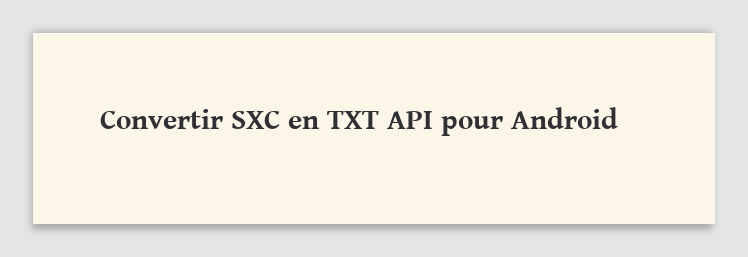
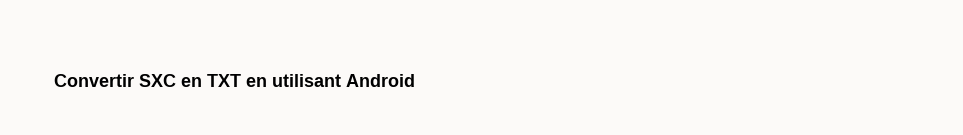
[387,111,503,136] API pour -> [246,74,341,87] en utilisant

